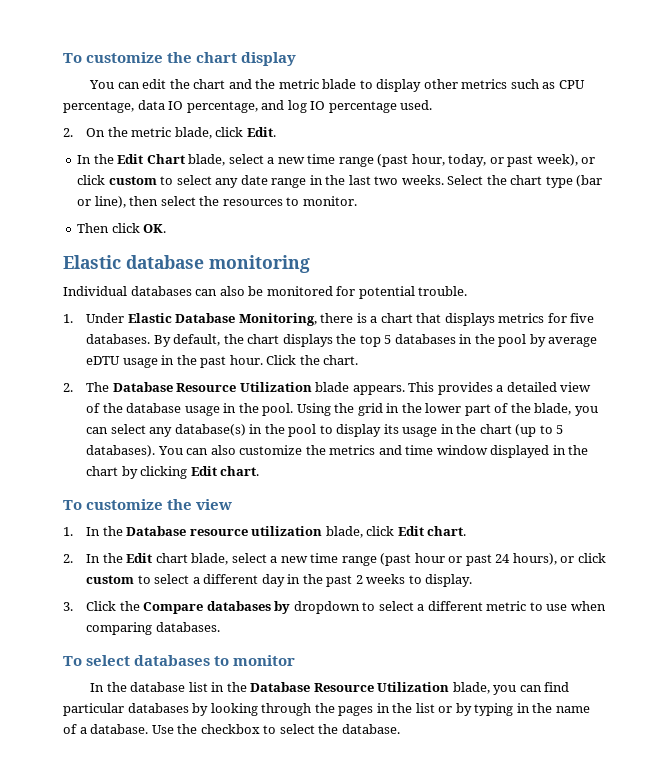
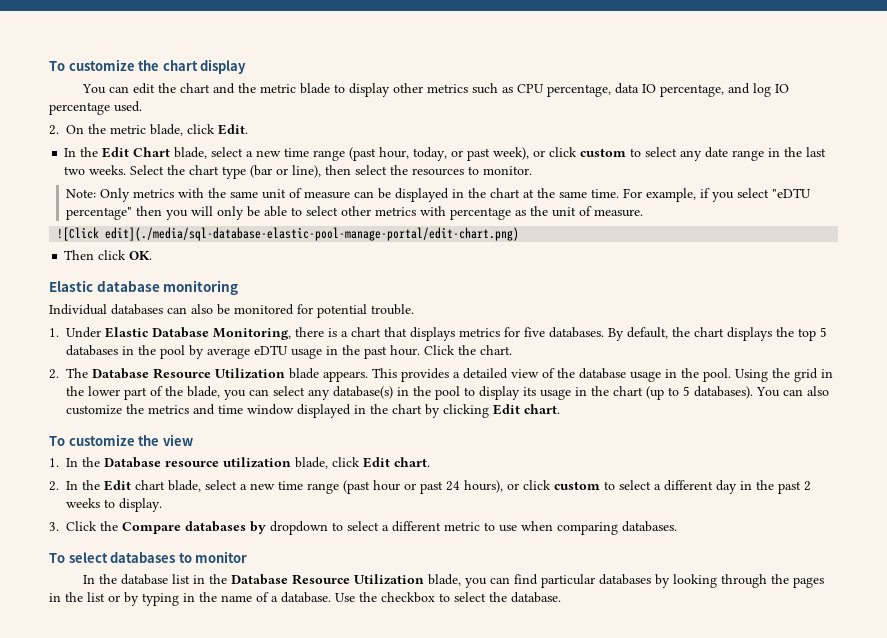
(357, 201) none -> [66,188,812,202] [66,206,644,220] [57,227,520,241] // Note: Only metrics with the same unit of measure can be displayed in the chart at the same time. For example, if you select "eDTU percentage" then you will only be able to select other metrics with percentage as the unit of measure. // ![Click edit](./media/sql-database-elastic-pool-manage-portal/edit-chart.png)

